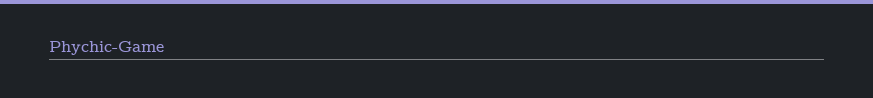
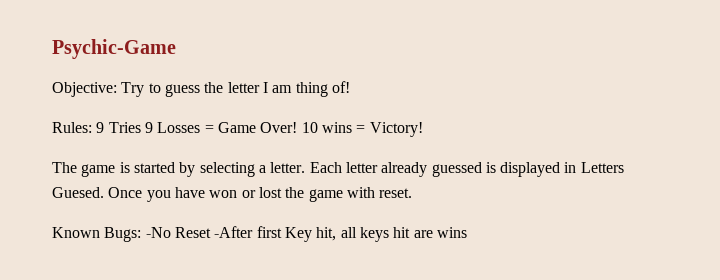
[49,41,164,55] Phychic-Game -> [52,39,176,59] [52,81,350,97] [52,122,423,137] [52,162,624,177] [52,187,413,202] [52,226,467,242] Psychic-Game // Objective: Try to guess the letter I am thing of! // Rules: 9 Tries 9 Losses = Game Over! 10 wins = Victory! // The game is started by selecting a letter. Each letter already guessed is displayed in Letters Guesed. Once you have won or lost the game with reset. // Known Bugs: -No Reset -After first Key hit, all keys hit are wins

